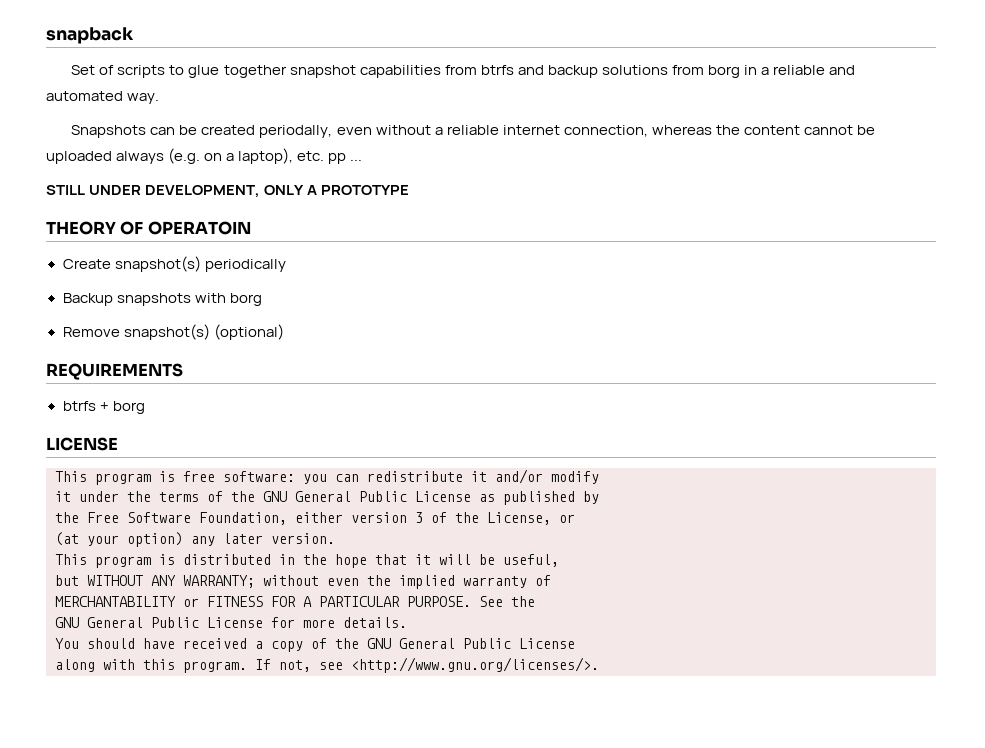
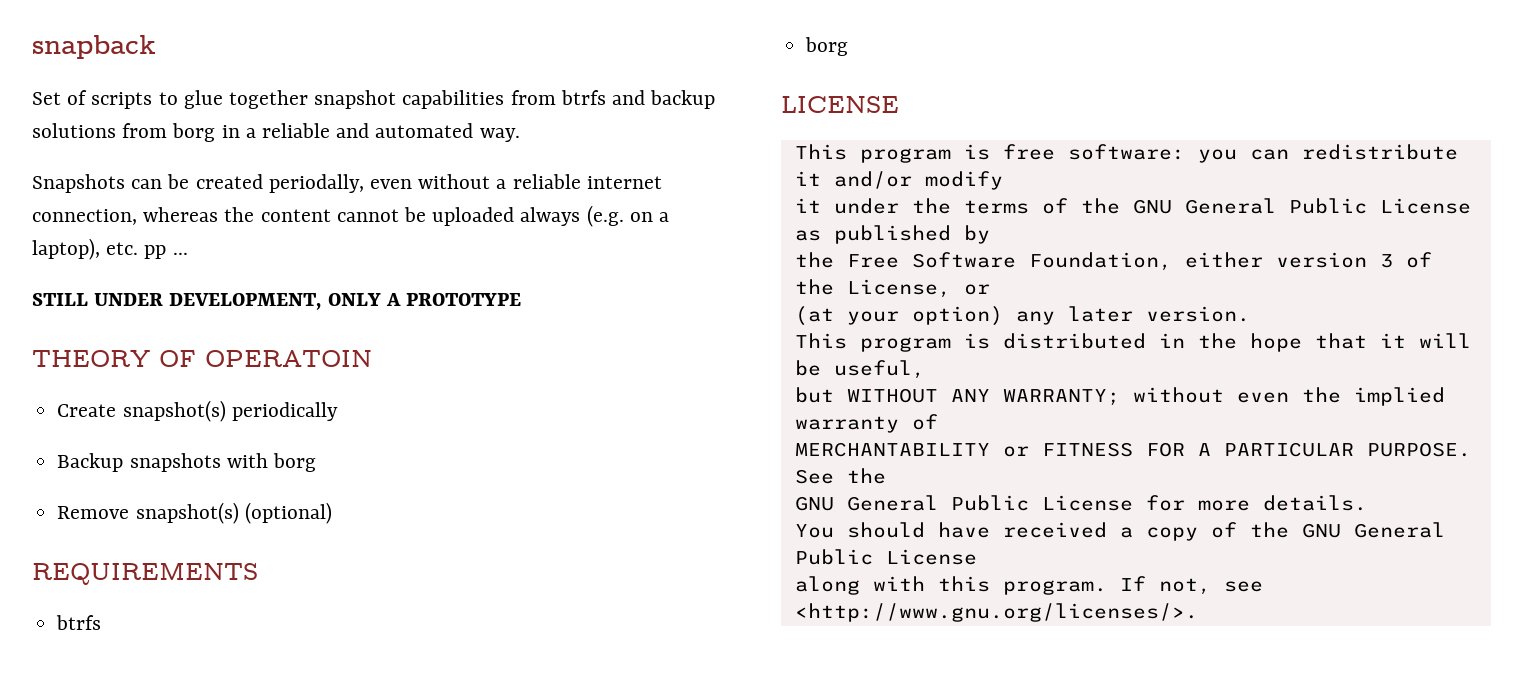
[99,402,109,411] + -> (102, 622) //

